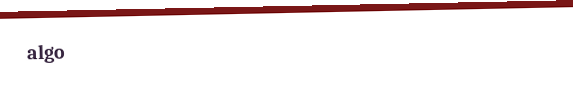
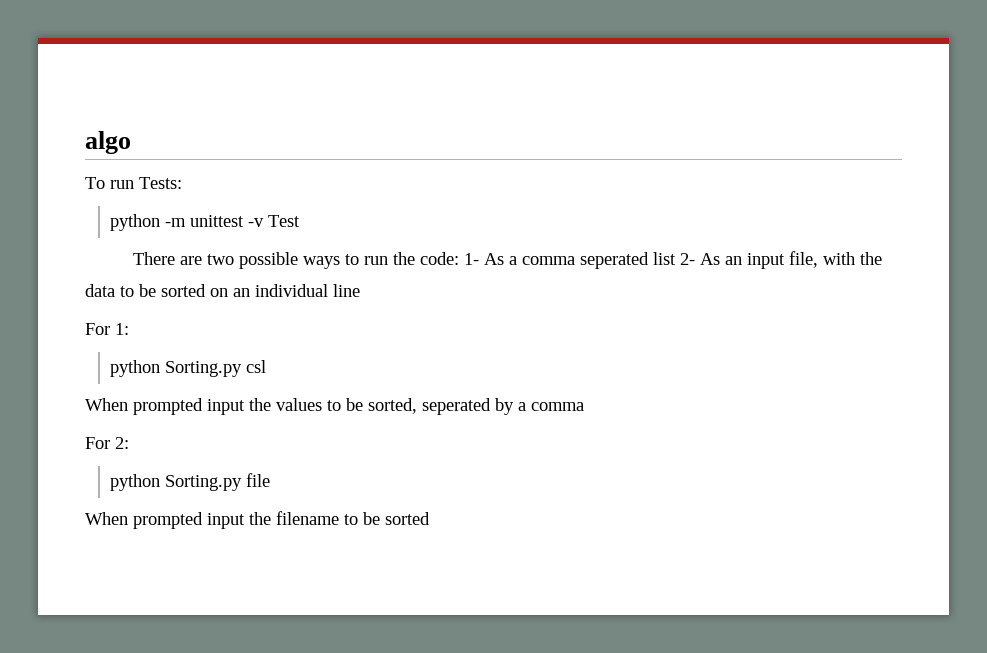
(66, 53) none -> [85,177,182,189] [110,214,301,231] [132,251,882,269] [85,284,360,297] [85,323,129,335] [110,360,267,377] [85,398,584,415] [85,437,129,449] [110,473,271,491] [85,511,430,529] // To run Tests: // python -m unittest -v Test // There are two possible ways to run the code: 1- As a comma seperated list 2- As an input file, with the data to be sorted on an individual line // For 1: // python Sorting.py csl // When prompted input the values to be sorted, seperated by a comma // For 2: // python Sorting.py file // When prompted input the filename to be sorted

